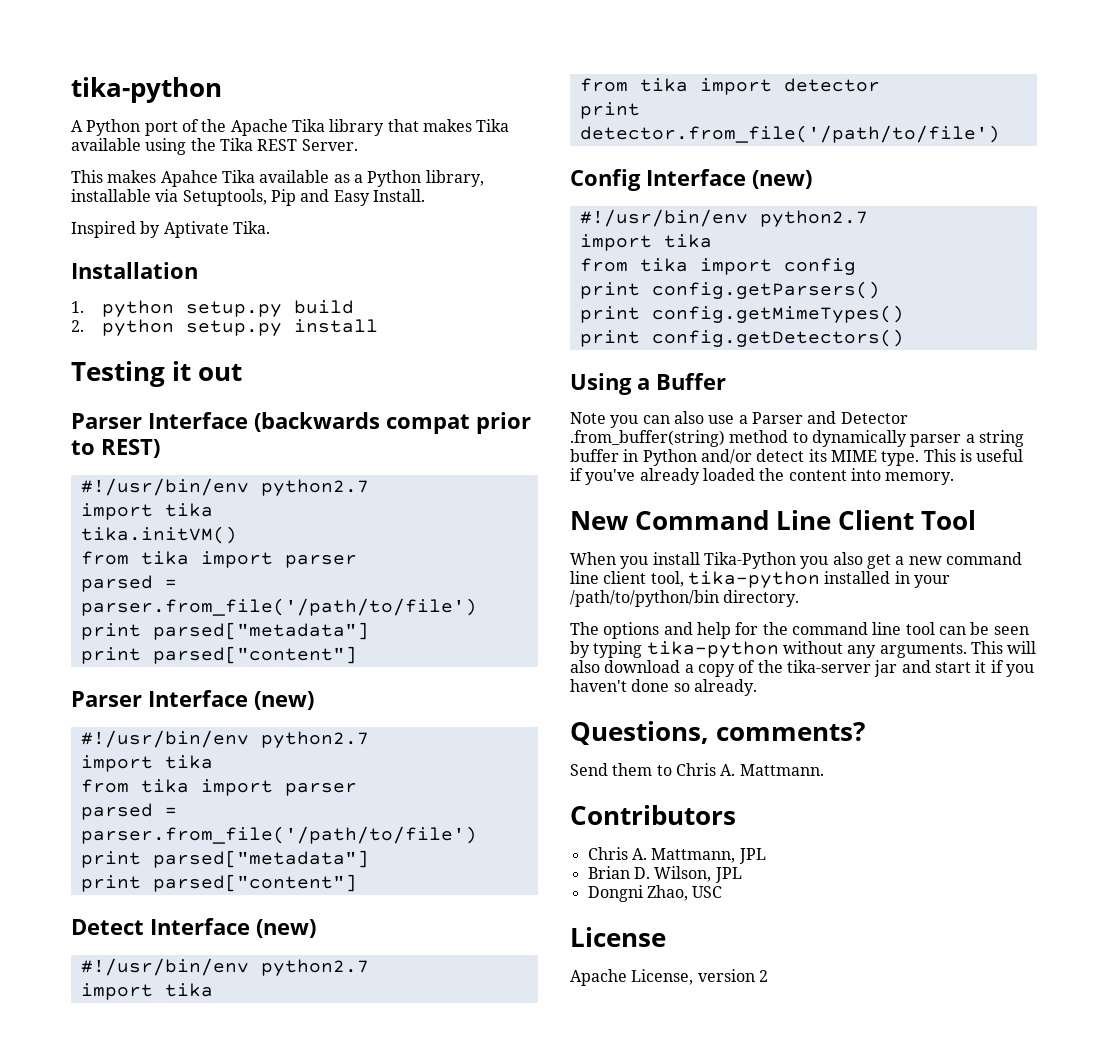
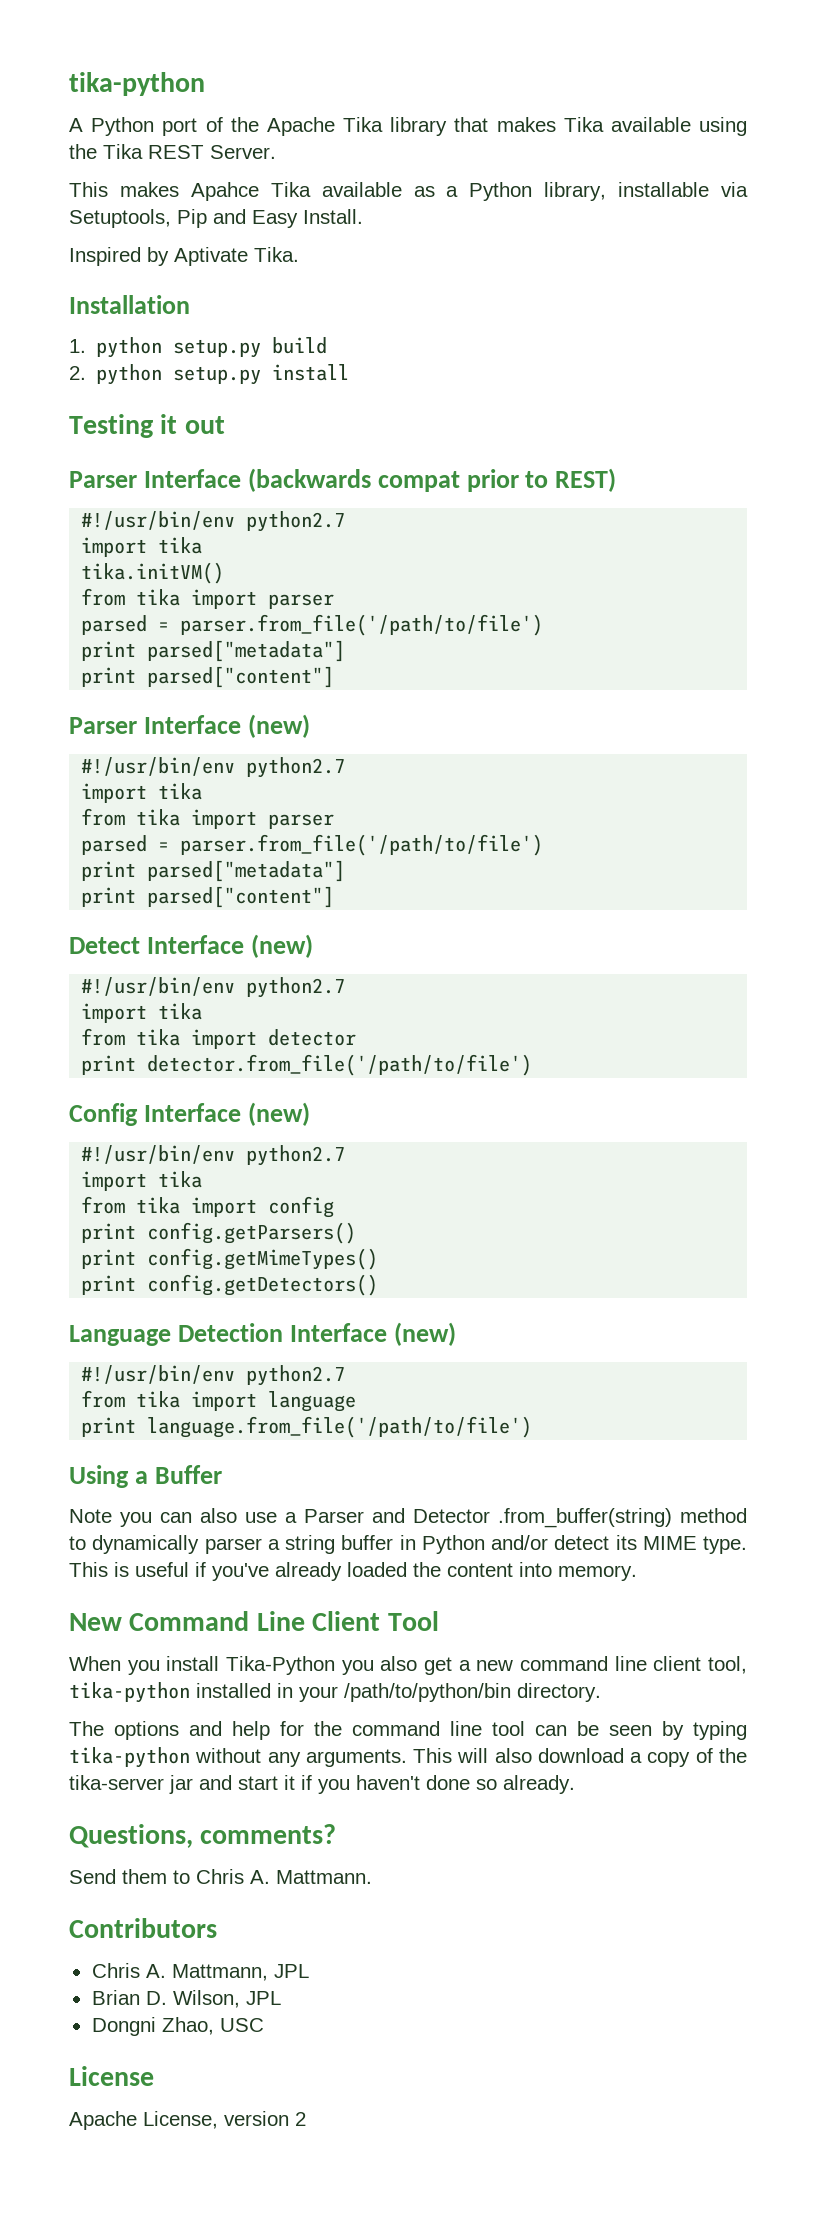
(904, 338) none -> [69,1322,456,1346] [81,1365,346,1386] [81,1390,357,1412] [81,1416,533,1438] // Language Detection Interface (new) // #!/usr/bin/env python2.7 // from tika import language // print language.from_file('/path/to/file')

